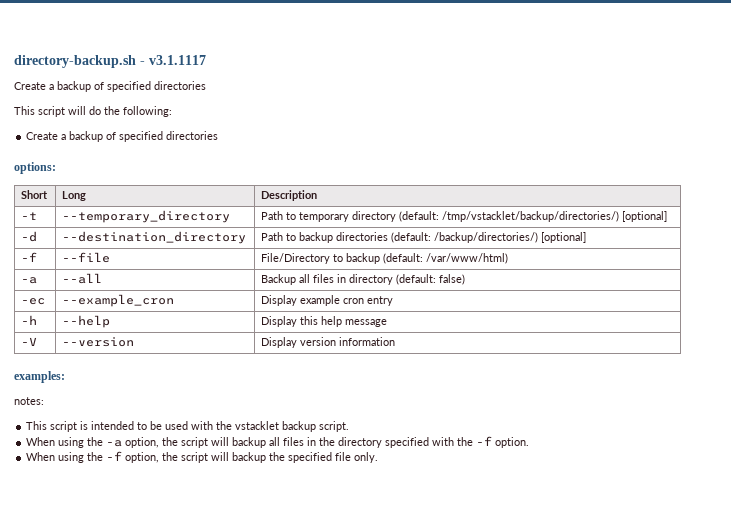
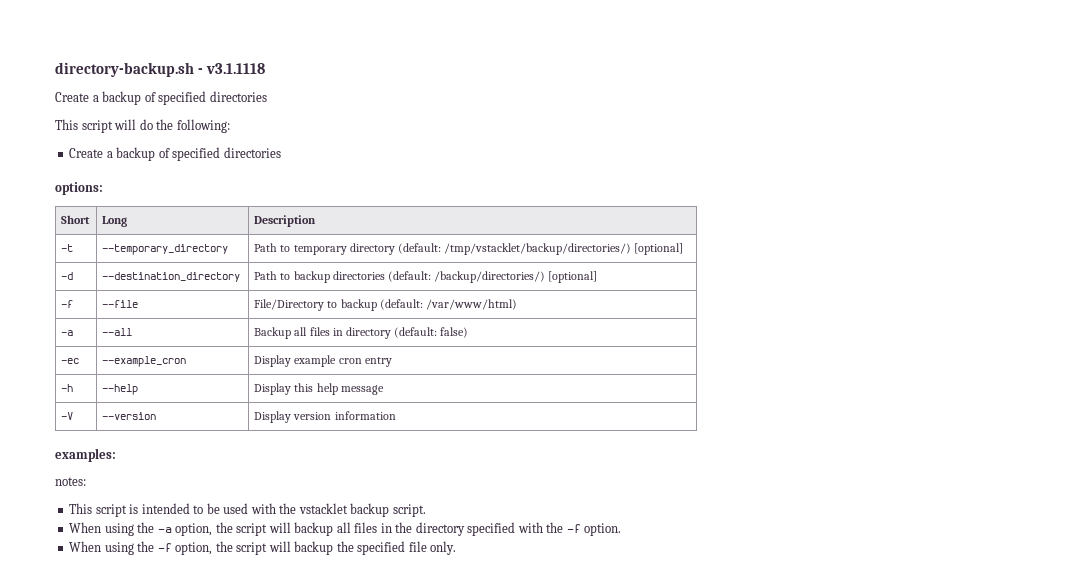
[149,55,206,65] v3.1.1117 -> [206,63,266,74] v3.1.1118

